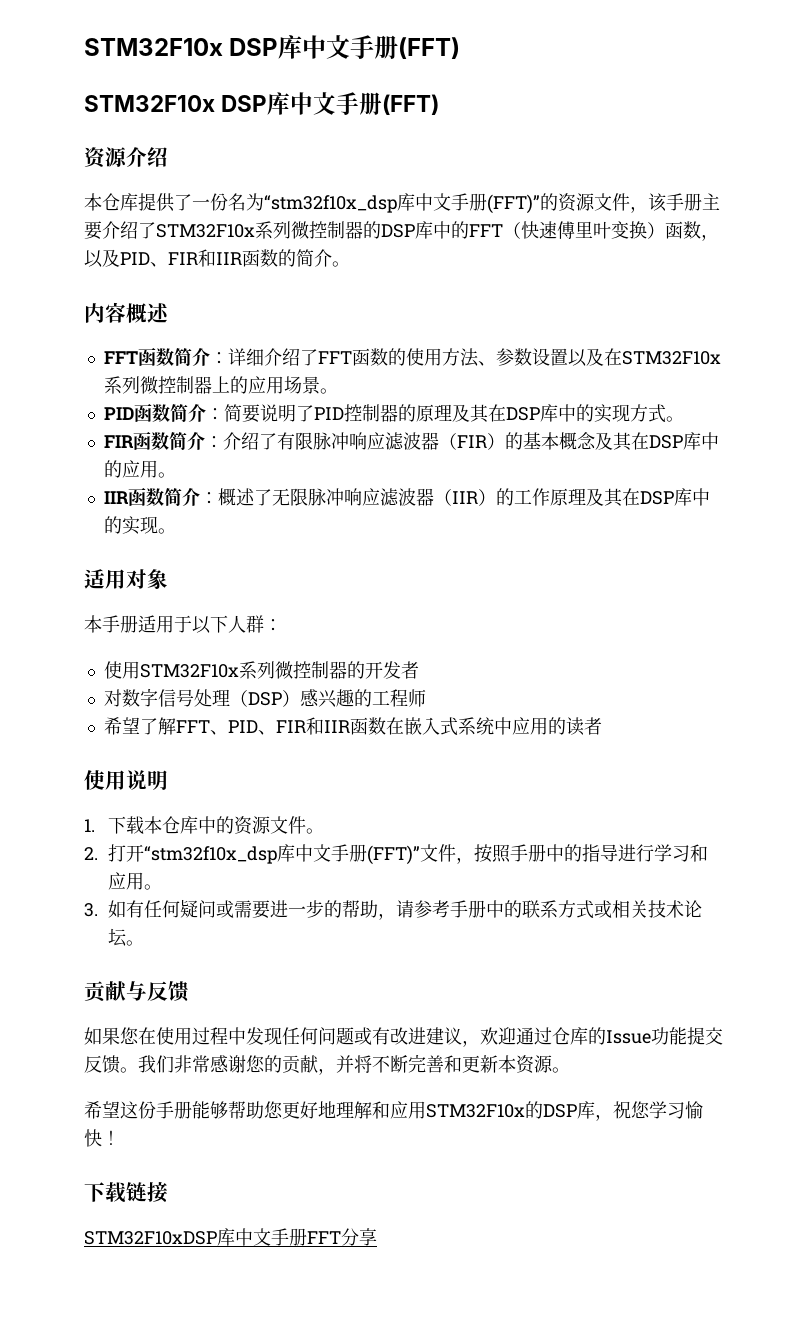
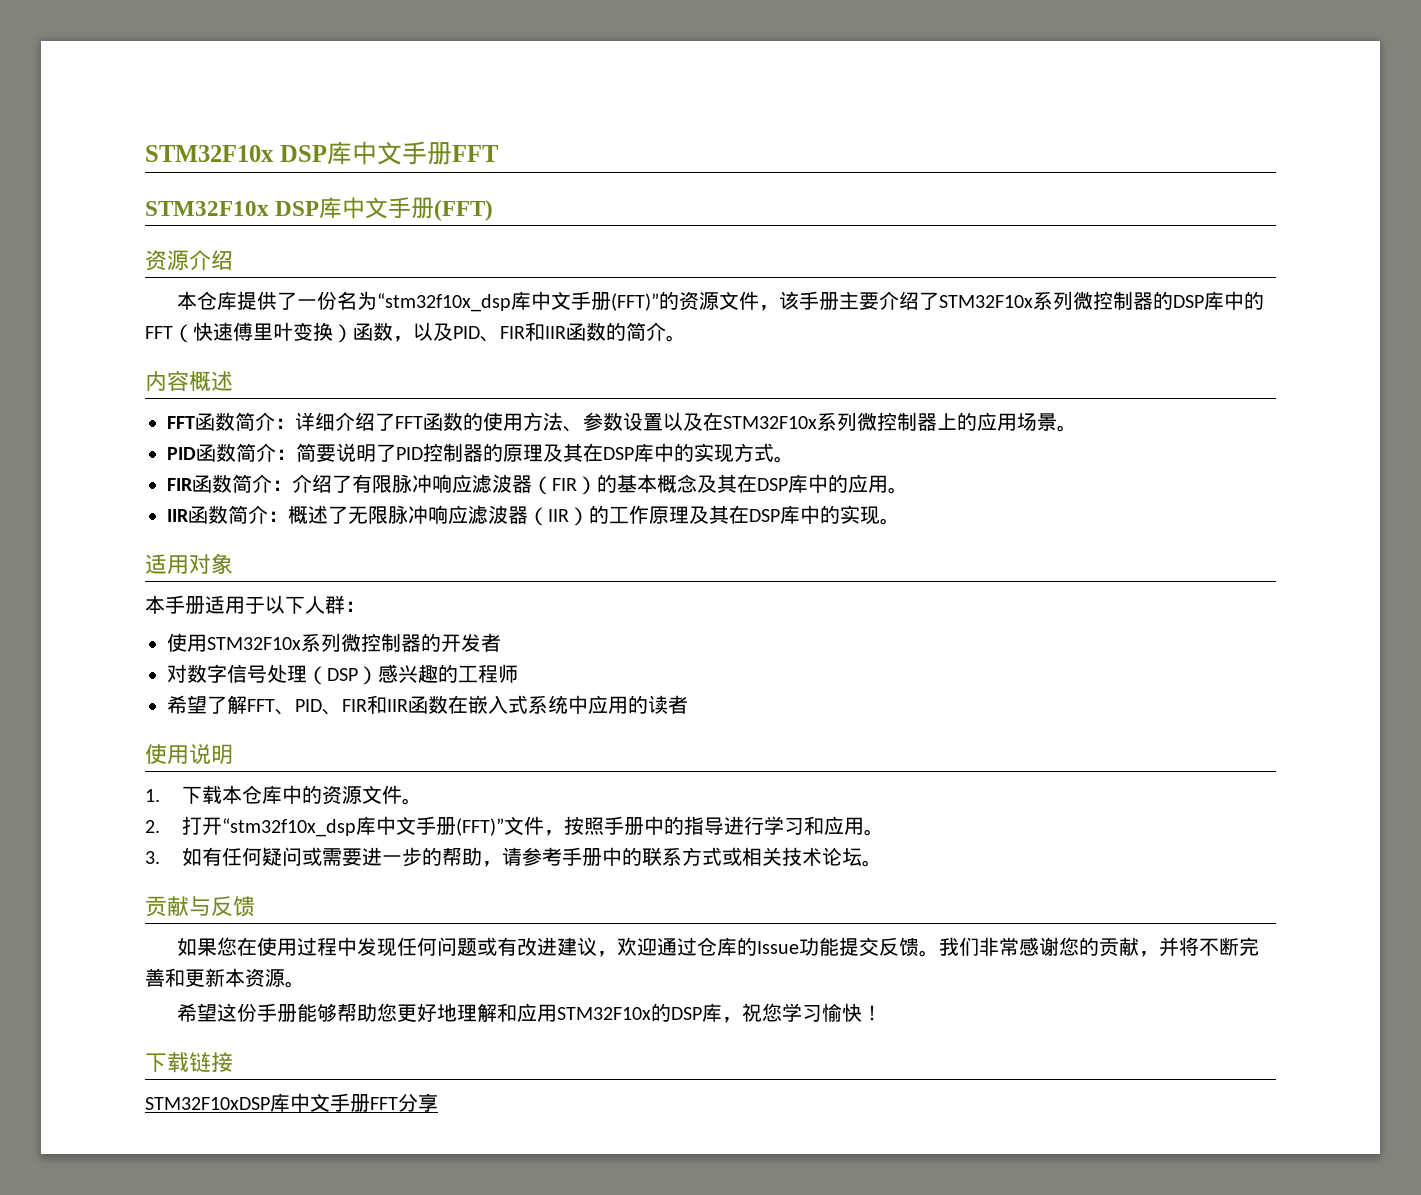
[84,34,461,59] STM32F10x DSP库中文手册(FFT) -> [145,141,498,165] STM32F10x DSP库中文手册FFT

